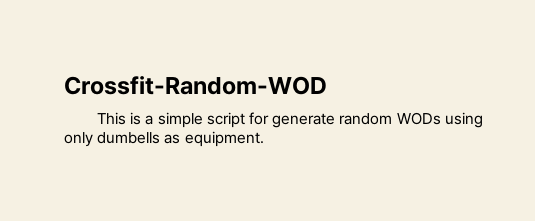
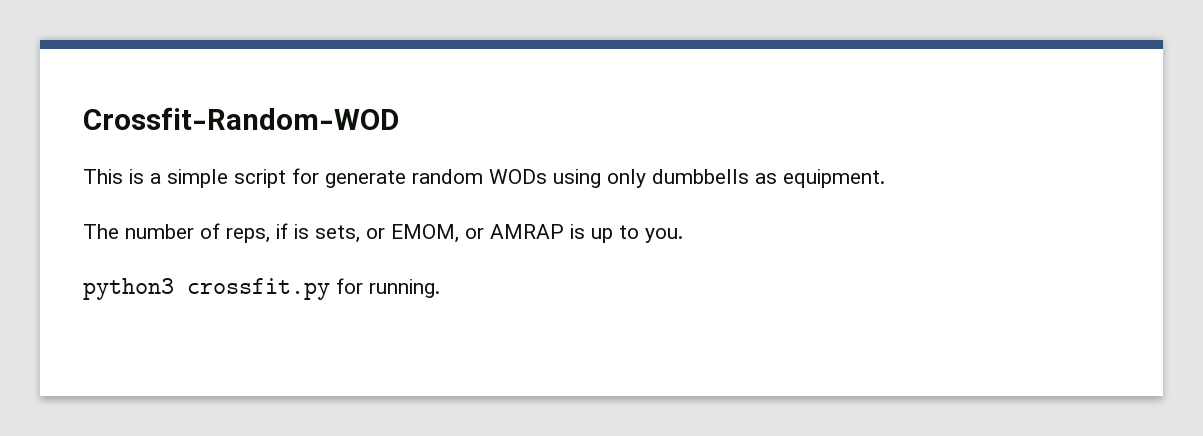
[97,132,161,144] dumbells -> [652,169,749,184] dumbbells
(264, 139) none -> [83,223,683,243] [83,278,440,300] // The number of reps, if is sets, or EMOM, or AMRAP is up to you. // python3 crossfit.py for running.

